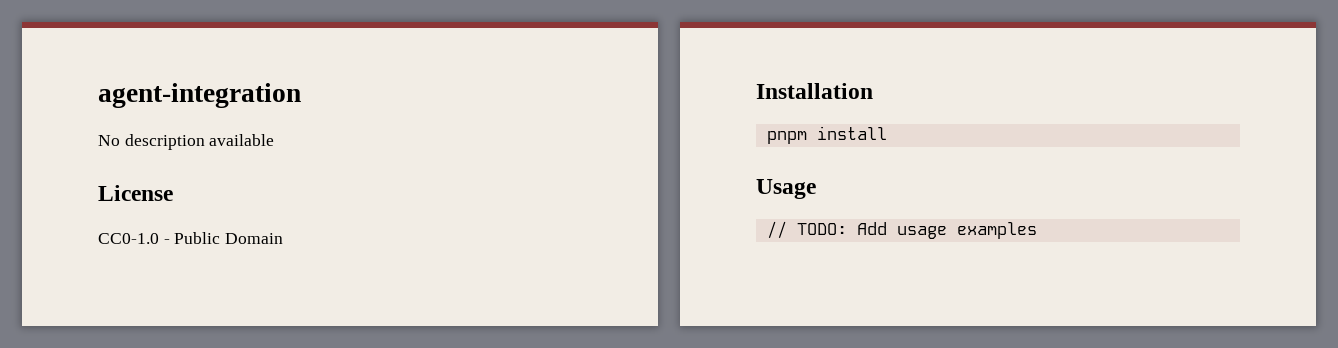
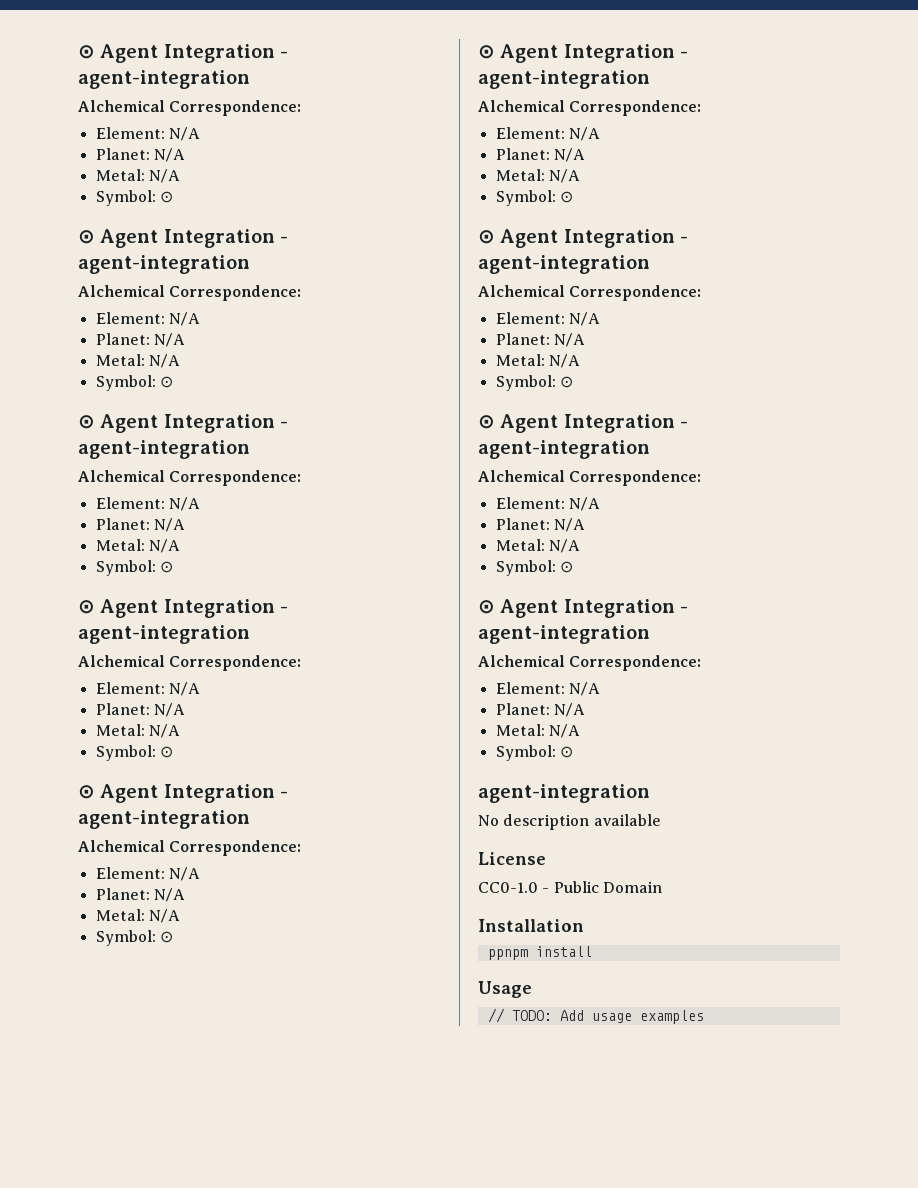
(98, 95) none -> [78,44,289,63] [78,70,250,89] [78,100,302,116] [95,127,200,141] [95,148,185,162] [95,169,180,183] [95,190,173,206] [78,229,289,248] [78,255,250,274] [78,285,302,301] [95,312,200,326] [95,333,185,347] [95,354,180,368] [95,375,173,391] [78,414,289,433] [78,440,250,459] [78,470,302,486] [95,497,200,511] [95,518,185,532] [95,539,180,553] [95,560,173,576] [78,599,289,618] [78,625,250,644] [78,655,302,671] [95,682,200,696] [95,703,185,717] [95,724,180,738] [95,745,173,761] [78,784,289,803] [78,810,250,829] [78,840,302,856] [95,867,200,881] [95,888,185,902] [95,909,180,923] [95,930,173,946] [478,44,689,63] [478,70,650,89] [478,100,702,116] [495,127,600,141] [495,148,585,162] [495,169,580,183] [495,190,573,206] [478,229,689,248] [478,255,650,274] [478,285,702,301] [495,312,600,326] [495,333,585,347] [495,354,580,368] [495,375,573,391] [478,414,689,433] [478,440,650,459] [478,470,702,486] [495,497,600,511] [495,518,585,532] [495,539,580,553] [495,560,573,576] [478,599,689,618] [478,625,650,644] [478,655,702,671] [495,682,600,696] [495,703,585,717] [495,724,580,738] [495,745,573,761] ⊙ Agent Integration - agent-integration // Alchemical Correspondence: // Element: N/A // Planet: N/A // Metal: N/A // Symbol: ⊙ // ⊙ Agent Integration - agent-integration // Alchemical Correspondence: // Element: N/A // Planet: N/A // Metal: N/A // Symbol: ⊙ // ⊙ Agent Integration - agent-integration // Alchemical Correspondence: // Element: N/A // Planet: N/A // Metal: N/A // Symbol: ⊙ // ⊙ Agent Integration - agent-integration // Alchemical Correspondence: // Element: N/A // Planet: N/A // Metal: N/A // Symbol: ⊙ // ⊙ Agent Integration - agent-integration // Alchemical Correspondence: // Element: N/A // Planet: N/A // Metal: N/A // Symbol: ⊙ // ⊙ Agent Integration - agent-integration // Alchemical Correspondence: // Element: N/A // Planet: N/A // Metal: N/A // Symbol: ⊙ // ⊙ Agent Integration - agent-integration // Alchemical Correspondence: // Element: N/A // Planet: N/A // Metal: N/A // Symbol: ⊙ // ⊙ Agent Integration - agent-integration // Alchemical Correspondence: // Element: N/A // Planet: N/A // Metal: N/A // Symbol: ⊙ // ⊙ Agent Integration - agent-integration // Alchemical Correspondence: // Element: N/A // Planet: N/A // Metal: N/A // Symbol: ⊙ //
[766,131,807,144] pnpm -> [487,949,528,960] ppnpm

